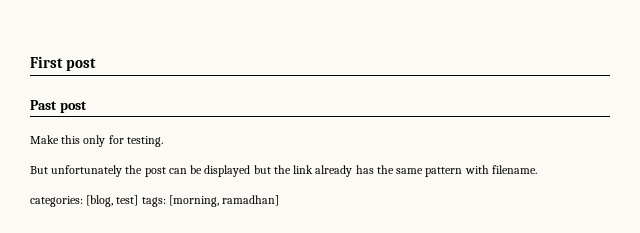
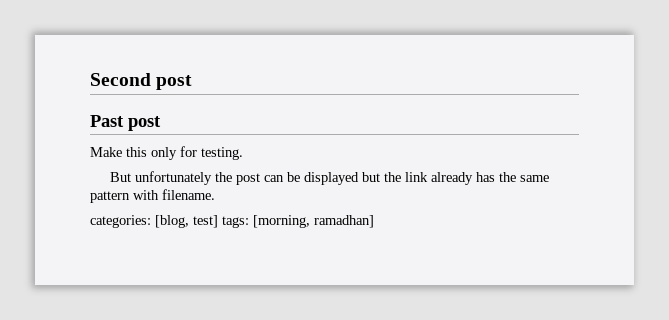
[30,56,63,68] First -> [90,73,151,86] Second

